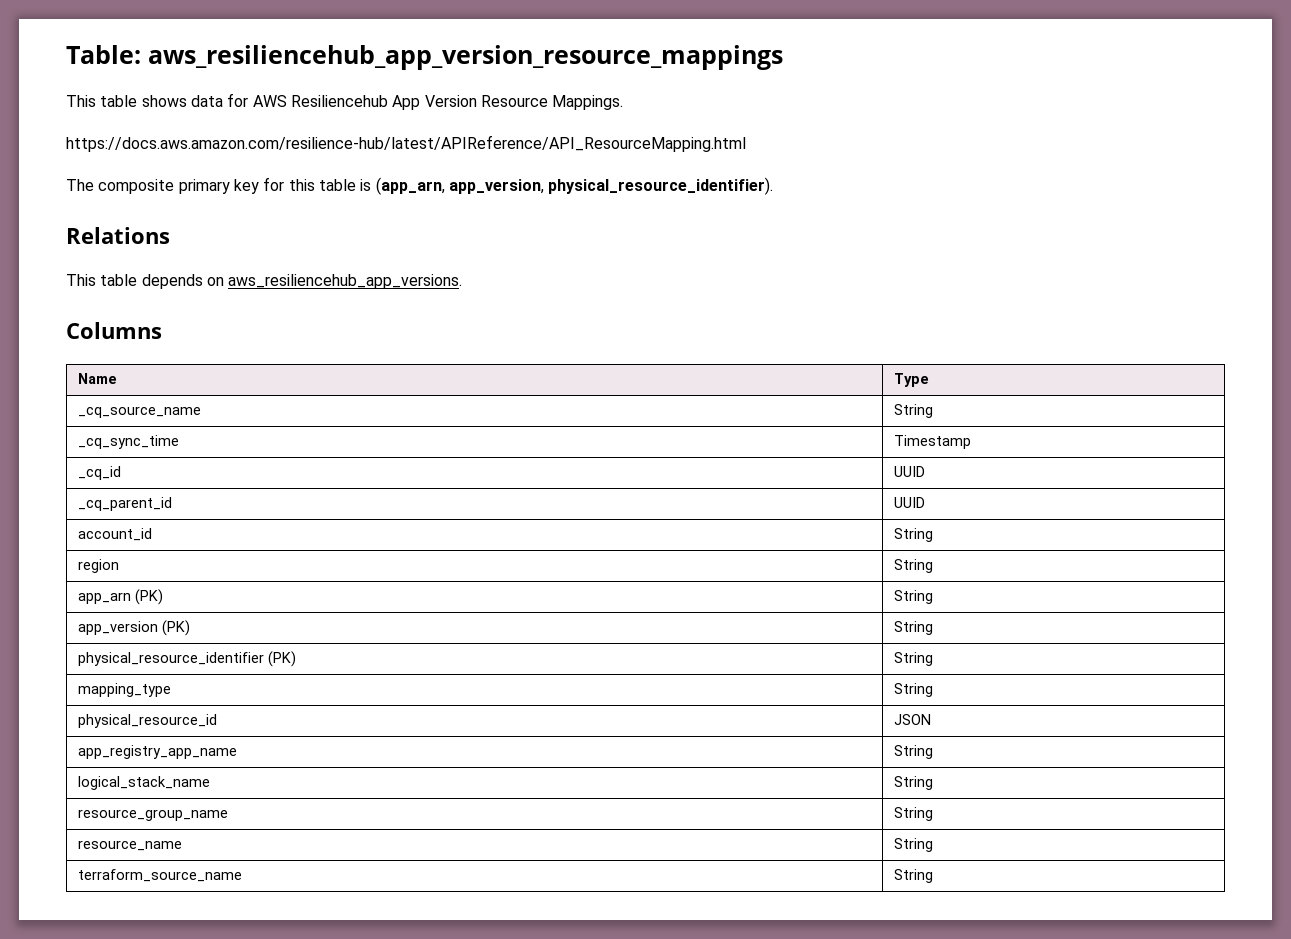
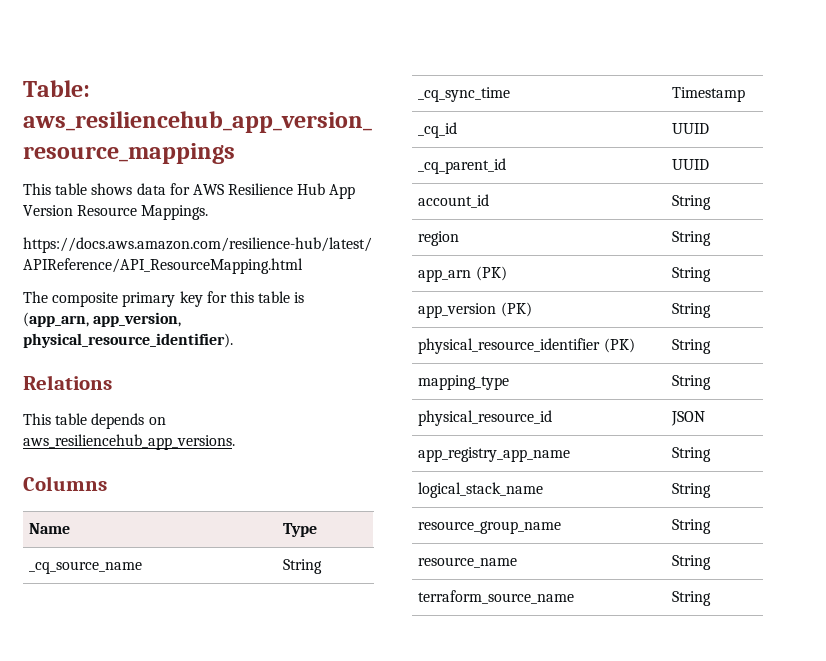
[290,95,388,107] Resiliencehub -> [228,183,326,195] Resilience Hub

